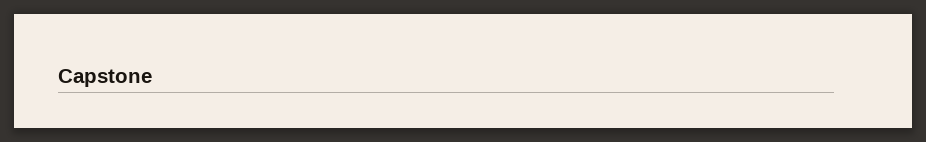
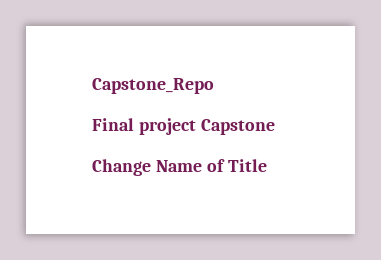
[58,69,152,87] Capstone -> [92,78,214,94] [92,118,275,135] [92,159,267,176] Capstone_Repo // Final project Capstone // Change Name of Title

